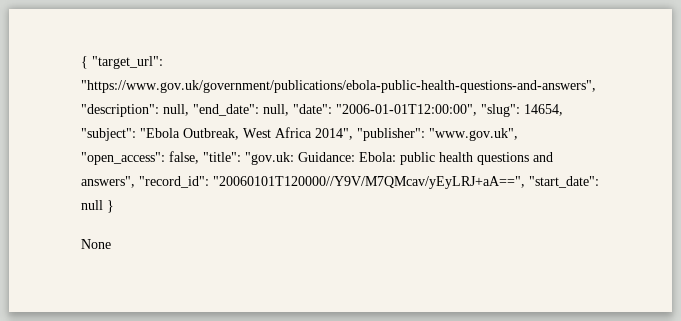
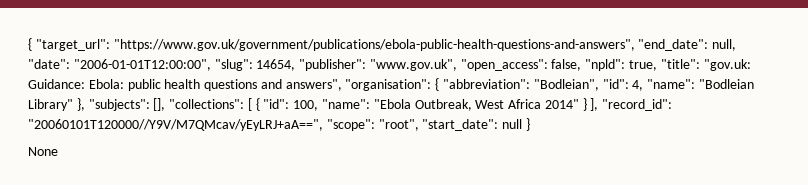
[81,104,189,117] "description": null, -> (635, 45) none
[81,127,353,141] "subject": "Ebola Outbreak, West Africa 2014", -> (296, 65) none
(199, 157) none -> [585,59,658,71] "npld": true,
[139,176,525,189] "record_id": "20060101T120000//Y9V/M7QMcav/yEyLRJ+aA==", -> [345,78,754,91] [28,98,673,111] [28,119,419,131] "organisation": { "abbreviation": "Bodleian", "id": 4, "name": "Bodleian Library" }, "subjects": [], "collections": [ { "id": 100, "name": "Ebola Outbreak, West Africa 2014" } ], "record_id": "20060101T120000//Y9V/M7QMcav/yEyLRJ+aA==", "scope": "root",

